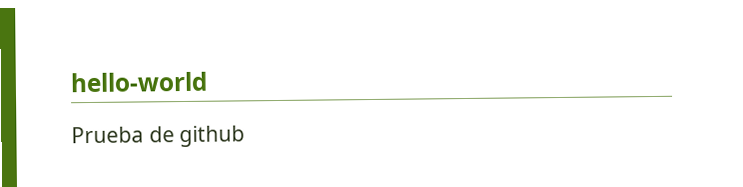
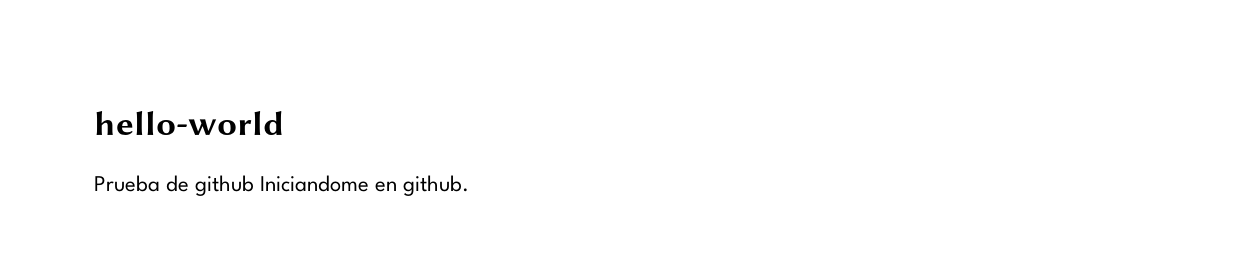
(246, 136) none -> [260,175,470,196] Iniciandome en github.

